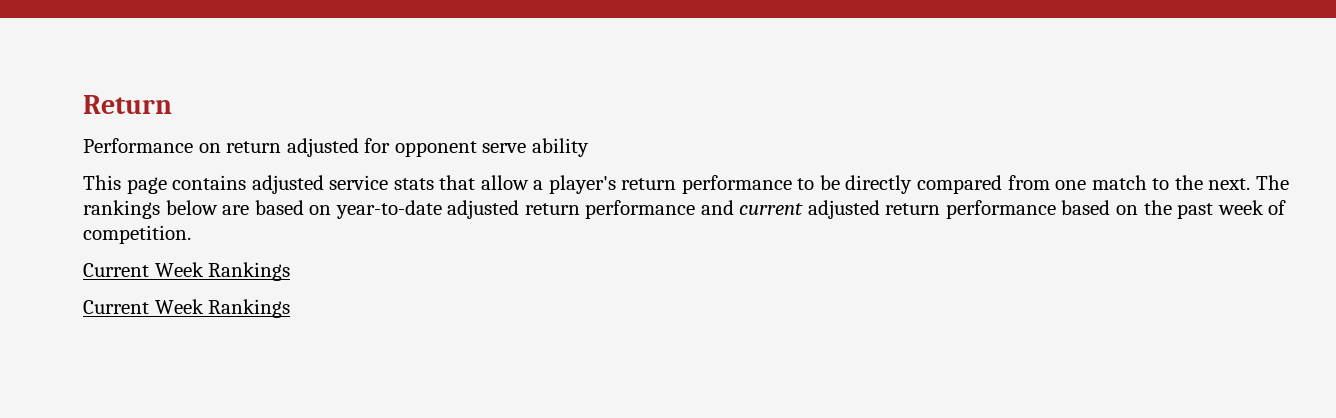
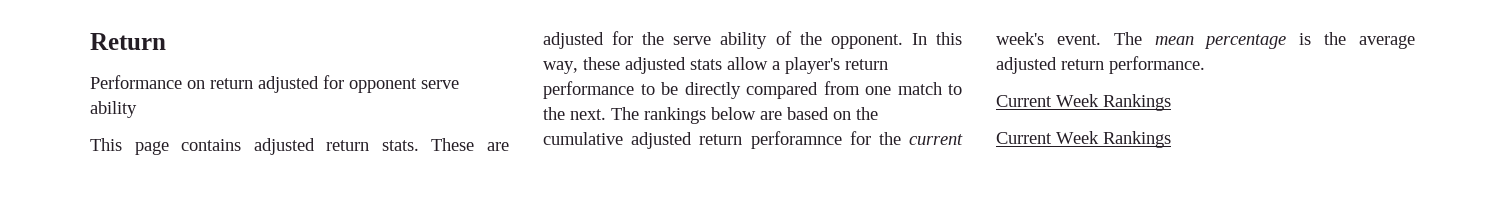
[329,175,476,190] service stats that -> [326,138,509,151] [543,31,962,49] [543,57,722,74] return stats. These are adjusted for the serve ability of the opponent. In this way, these adjusted stats
[335,200,1287,219] [83,225,191,244] year-to-date adjusted return performance and current adjusted return performance based on the past week of competition. -> [856,107,878,120] [543,131,963,149] [996,32,1415,49] [996,56,1205,74] the cumulative adjusted return perforamnce for the current week's event. The mean percentage is the average adjusted return performance.

